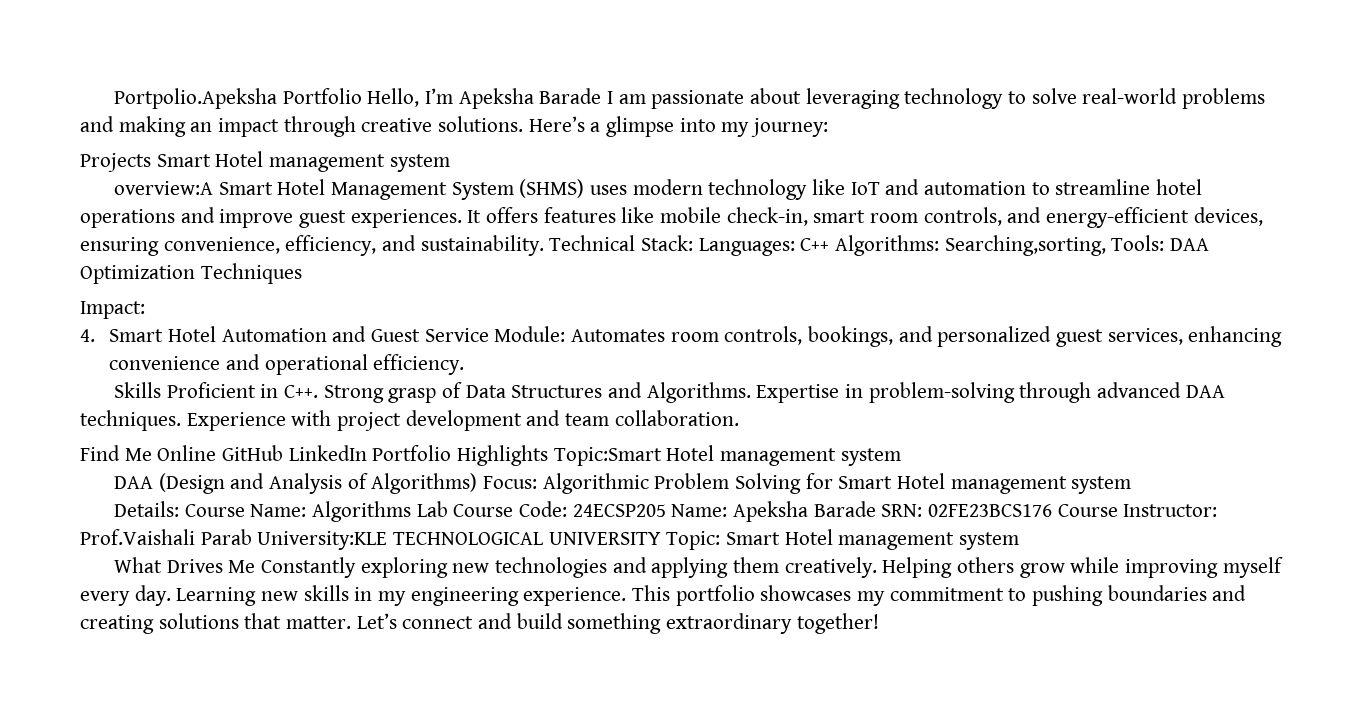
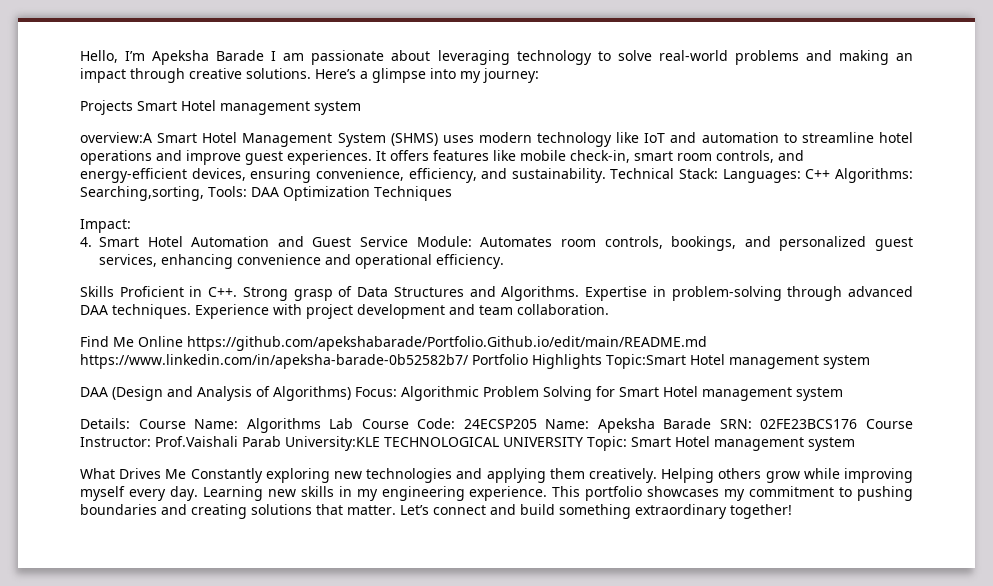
[114,88,362,109] Portpolio.Apeksha Portfolio -> (80, 56) none
[222,445,367,461] GitHub LinkedIn -> [187,336,707,351] [80,354,469,369] https://github.com/apekshabarade/Portfolio.Github.io/edit/main/README.md https://www.linkedin.com/in/apeksha-barade-0b52582b7/

